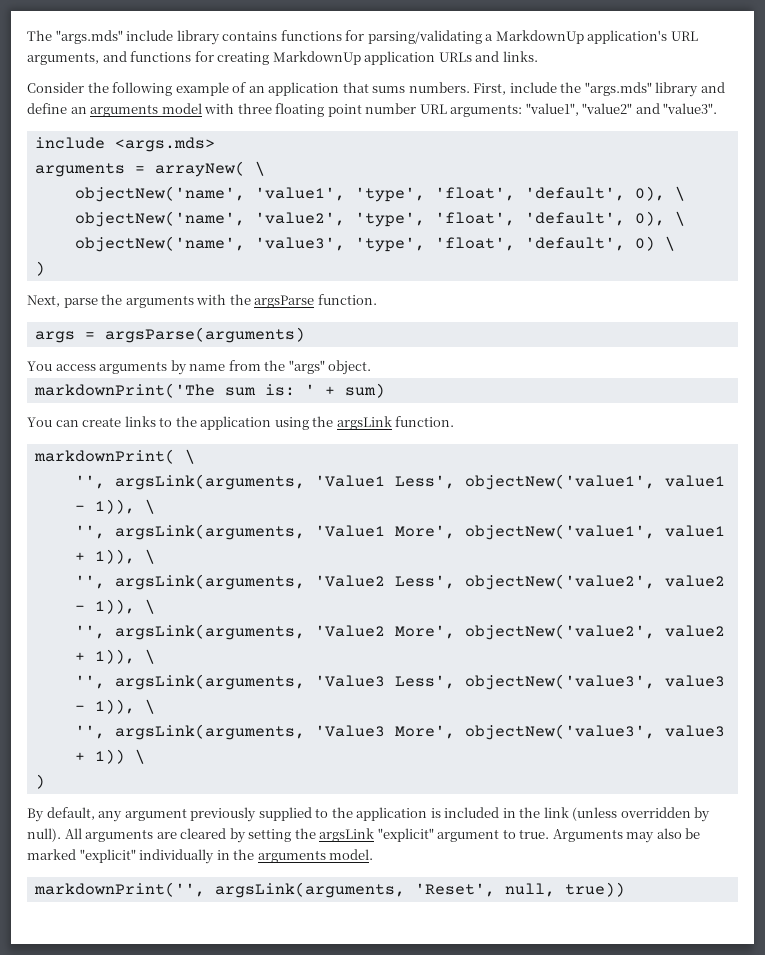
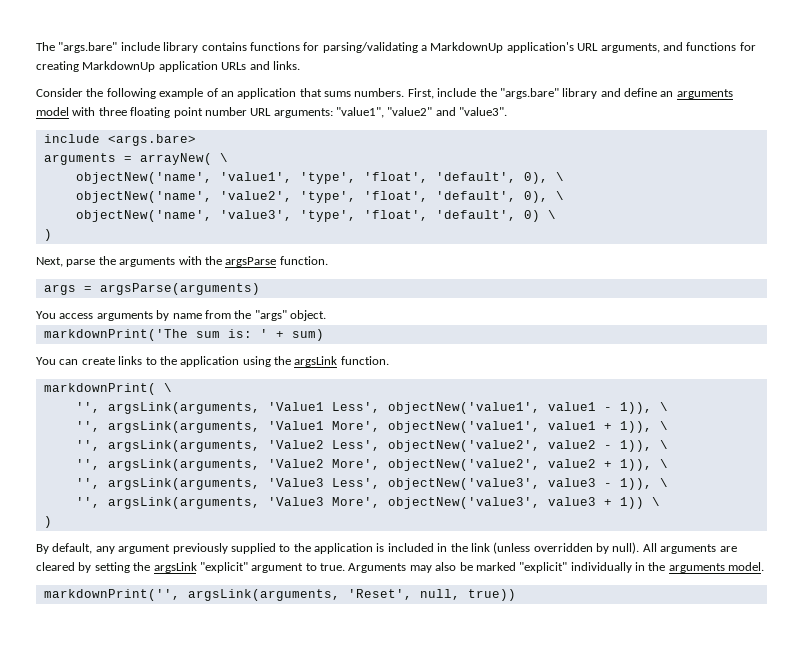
[55,30,123,44] "args.mds" -> [58,42,118,53] "args.bare"
[584,82,652,96] "args.mds" -> [499,88,559,99] "args.bare"
[114,137,215,152] <args.mds> -> [107,134,196,146] <args.bare>

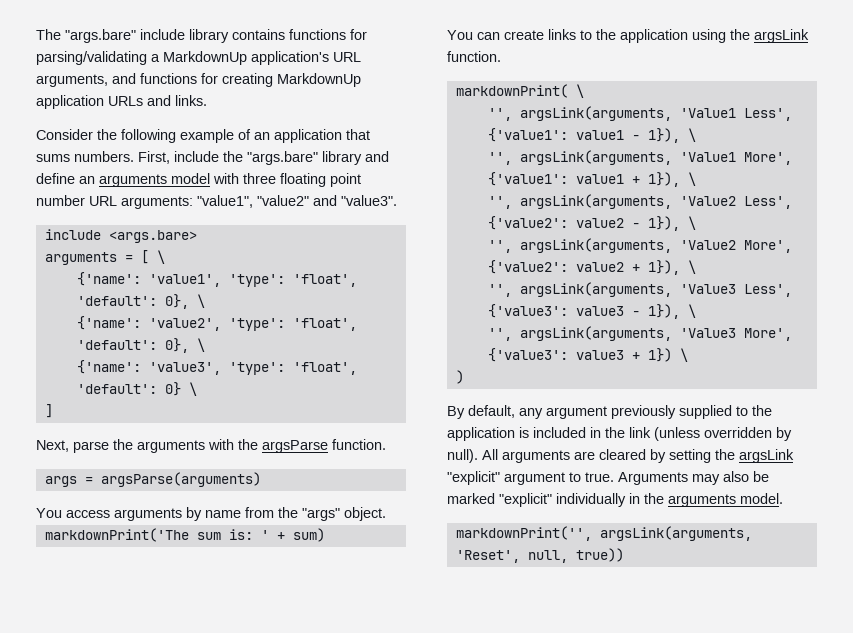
[139,153,228,165] [75,172,564,184] [75,191,564,203] [75,210,556,222] [43,229,52,241] arrayNew( \ // objectNew('name', 'value1', 'type', 'float', 'default', 0), \ // objectNew('name', 'value2', 'type', 'float', 'default', 0), \ // objectNew('name', 'value3', 'type', 'float', 'default', 0) \ // ) -> [140,250,165,264] [76,272,357,287] [76,294,205,309] [76,316,357,331] [76,338,205,353] [76,360,357,375] [76,382,197,396] [44,404,53,418] [ \ // {'name': 'value1', 'type': 'float', 'default': 0}, \ // {'name': 'value2', 'type': 'float', 'default': 0}, \ // {'name': 'value3', 'type': 'float', 'default': 0} \ // ]
[387,402,540,414] objectNew('value1', -> [487,128,568,142] {'value1':
[619,402,652,414] 1)), -> [647,128,680,143] 1}),
[387,421,540,433] objectNew('value1', -> [487,172,568,186] {'value1':
[619,421,652,433] 1)), -> [647,172,680,187] 1}),
[387,440,540,452] objectNew('value2', -> [487,216,568,230] {'value2':
[619,440,652,452] 1)), -> [647,216,680,231] 1}),
[387,459,540,471] objectNew('value2', -> [487,260,568,274] {'value2':
[619,459,652,471] 1)), -> [647,260,680,275] 1}),
[387,478,540,490] objectNew('value3', -> [487,304,568,318] {'value3':
[619,478,652,490] 1)), -> [647,304,680,319] 1}),
[387,497,540,509] objectNew('value3', -> [487,348,568,362] {'value3':
[619,497,644,509] 1)) -> [647,348,672,362] 1})

